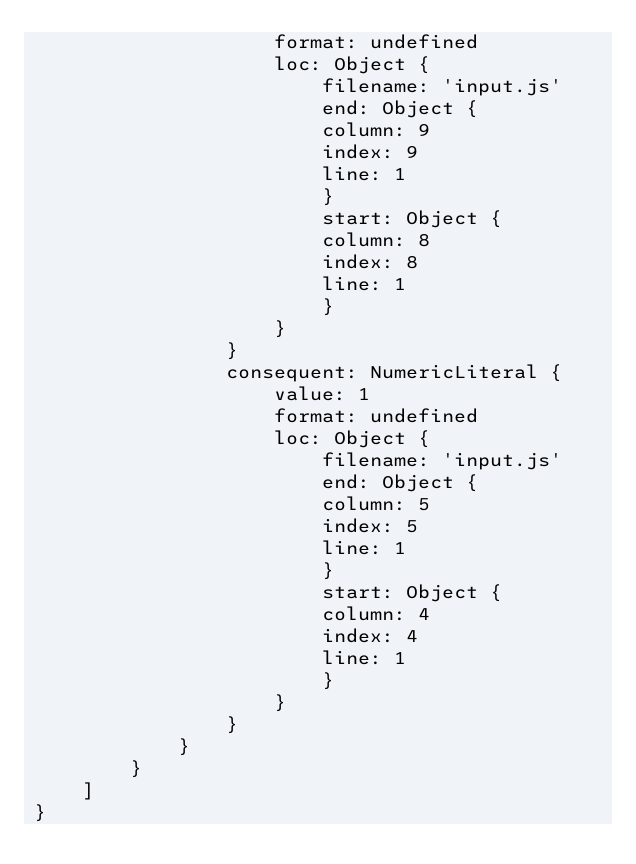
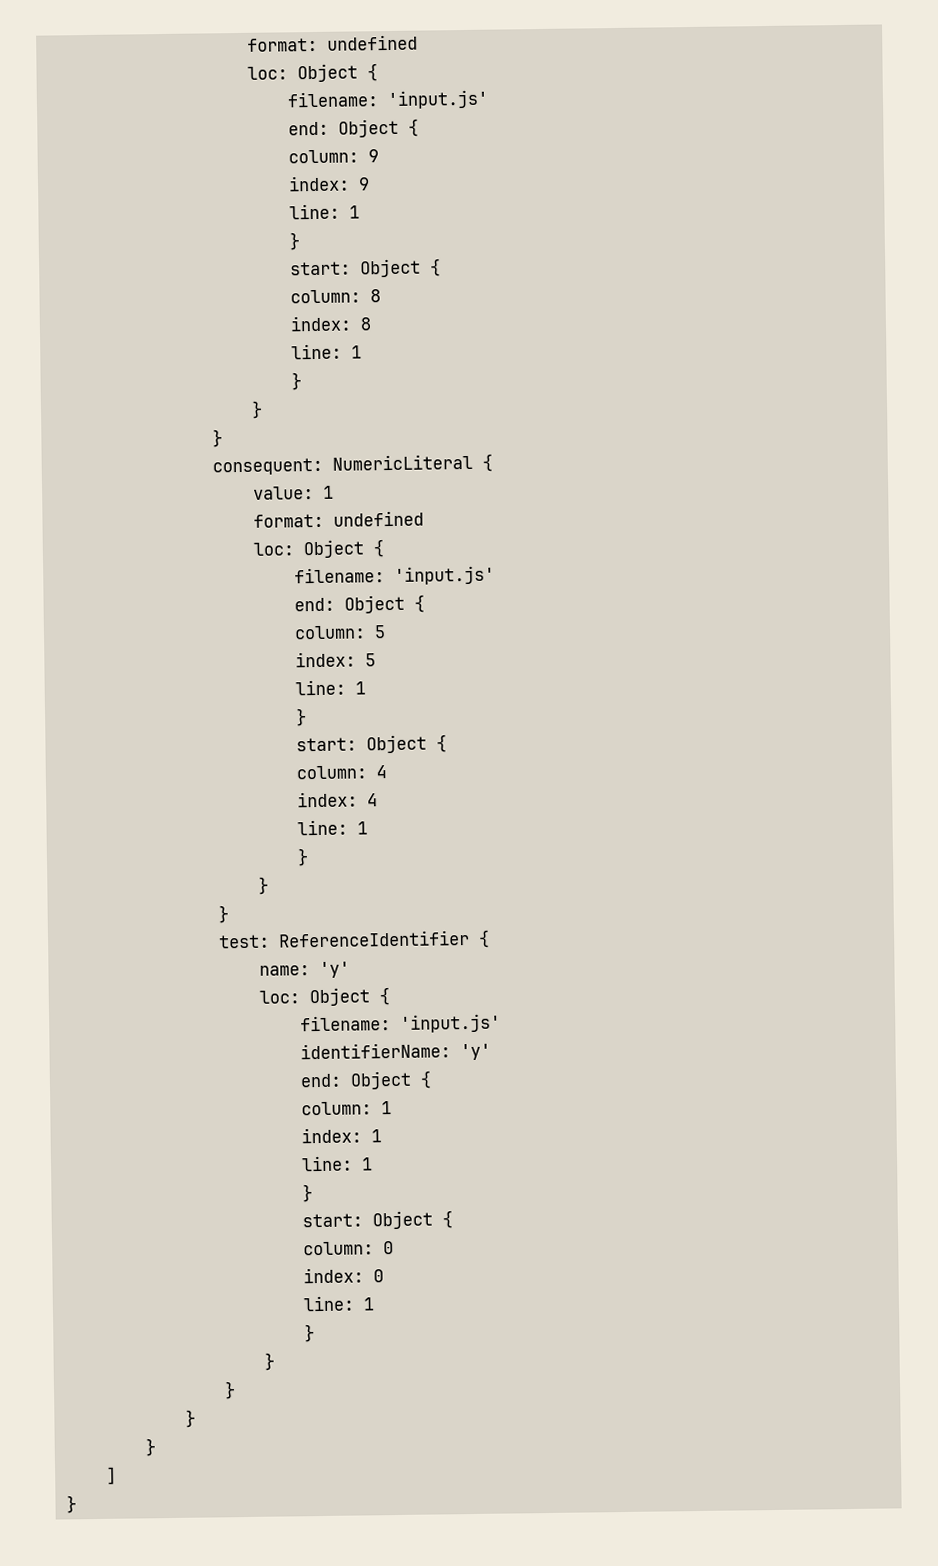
(239, 725) none -> [218,929,491,949] [259,961,351,978] [259,987,391,1007] [300,1013,502,1033] [300,1042,492,1061] [300,1070,433,1090] [301,1101,393,1116] [301,1127,383,1144] [301,1155,374,1172] [302,1184,314,1203] [302,1210,454,1230] [303,1241,395,1256] [303,1267,385,1284] [303,1295,375,1312] [304,1324,316,1343] [264,1352,276,1371] [224,1381,237,1400] // test: ReferenceIdentifier { // name: 'y' // loc: Object { // filename: 'input.js' // identifierName: 'y' // end: Object { // column: 1 // index: 1 // line: 1 // } // start: Object { // column: 0 // index: 0 // line: 1 // } // } // }

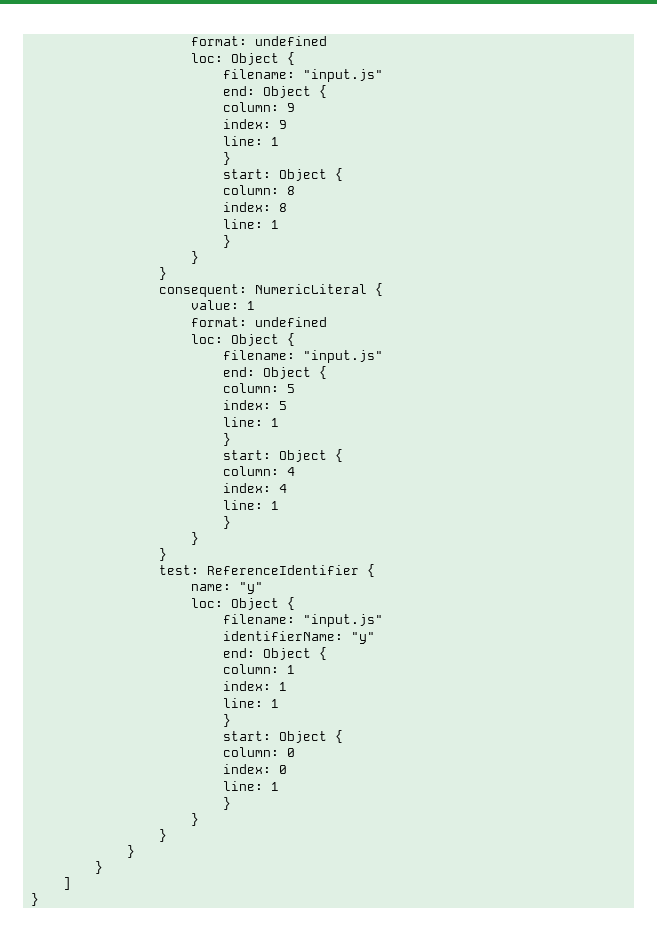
[247,34,419,52] [247,63,379,83] [287,89,490,110] format: undefined // loc: Object { // filename: 'input.js' -> [190,36,327,46] [190,52,295,65] [222,69,383,82] format: undefined // loc: Object { // filename: "input.js"
[394,565,496,585] 'input.js' -> [302,350,383,363] "input.js"
[319,961,351,978] [259,987,391,1007] [300,1013,502,1033] 'y' // loc: Object { // filename: 'input.js' -> [238,582,263,594] [190,597,295,610] [222,614,383,627] "y" // loc: Object { // filename: "input.js"
[460,1043,492,1061] 'y' -> [350,632,375,644] "y"

